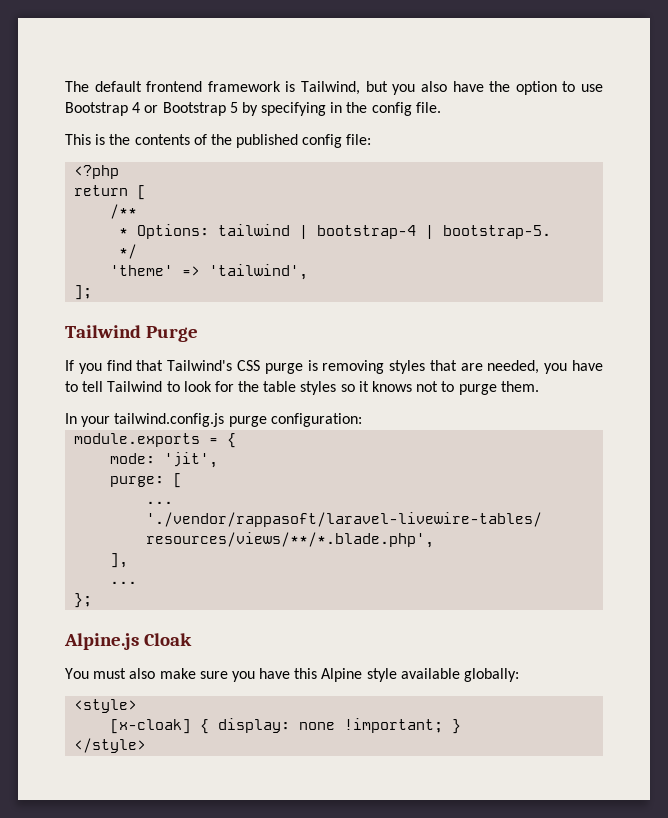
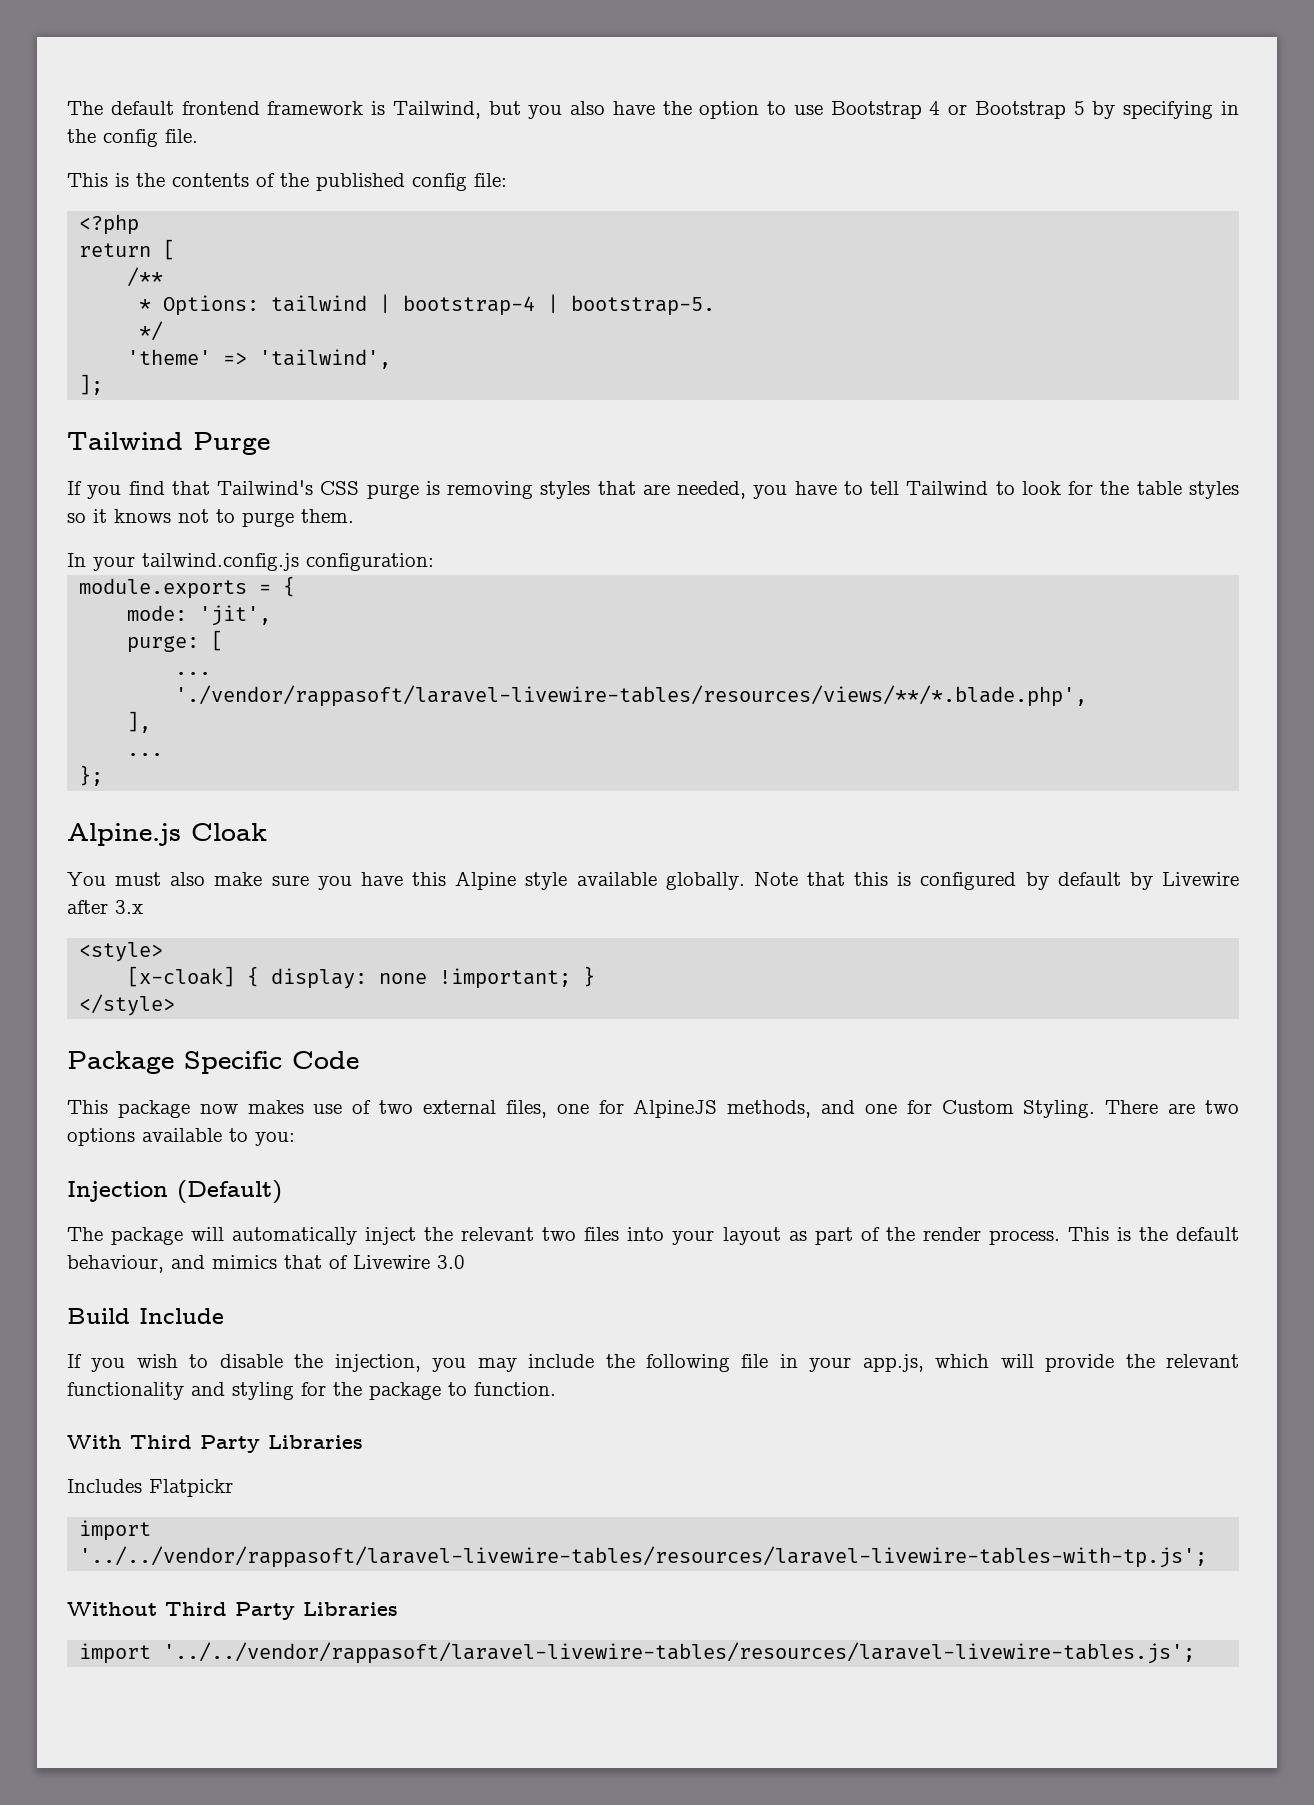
[228,416,267,427] purge -> (299, 562) none
[464,668,520,682] globally: -> [665,872,1239,890] [67,900,143,914] globally. Note that this is configured by default by Livewire after 3.x
(147, 745) none -> [67,1051,359,1074] [67,1099,1239,1118] [67,1128,295,1146] [67,1180,282,1204] [67,1227,1239,1245] [67,1255,465,1273] [67,1308,224,1324] [67,1354,1240,1372] [67,1382,556,1400] [67,1435,363,1453] [67,1479,233,1497] [79,1520,152,1541] [79,1546,1208,1568] [67,1602,398,1620] [79,1642,1196,1664] // Package Specific Code // This package now makes use of two external files, one for AlpineJS methods, and one for Custom Styling. There are two options available to you: // Injection (Default) // The package will automatically inject the relevant two files into your layout as part of the render process. This is the default behaviour, and mimics that of Livewire 3.0 // Build Include // If you wish to disable the injection, you may include the following file in your app.js, which will provide the relevant functionality and styling for the package to function. // With Third Party Libraries // Includes Flatpickr // import '../../vendor/rappasoft/laravel-livewire-tables/resources/laravel-livewire-tables-with-tp.js'; // Without Third Party Libraries // import '../../vendor/rappasoft/laravel-livewire-tables/resources/laravel-livewire-tables.js';

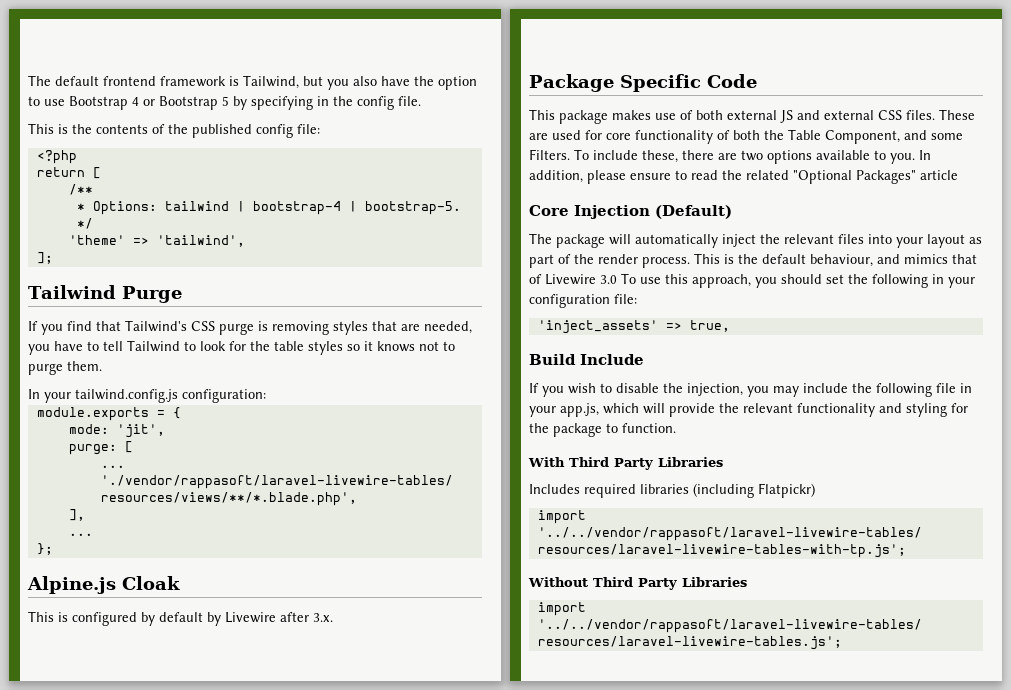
[67,871,889,890] You must also make sure you have this Alpine style available globally. Note that this -> [28,611,54,622] This
[115,900,143,914] [79,942,164,962] [127,966,596,989] [79,994,176,1016] 3.x // <style> // [x-cloak] { display: none !important; } // </style> -> [313,613,333,622] 3.x.
[199,1104,238,1114] now -> (608, 117) none
[379,1099,1159,1118] two external files, one for AlpineJS methods, and one for Custom Styling. There -> [696,109,975,123] [529,129,963,144] [529,149,714,163] both external JS and external CSS files. These are used for core functionality of both the Table Component, and some Filters. To include these, there
[255,1132,295,1146] you: // -> [890,150,931,164] [529,170,958,184] [529,205,569,216] you. In addition, please ensure to read the related "Optional Packages" article // Core
[542,1227,577,1241] two -> (834, 239) none
(465, 1262) none -> [621,273,975,288] [529,294,637,308] [537,320,730,334] To use this approach, you should set the following in your configuration file: // 'inject_assets' => true,
[149,1479,233,1497] Flatpickr -> [584,483,815,498] required libraries (including Flatpickr)

